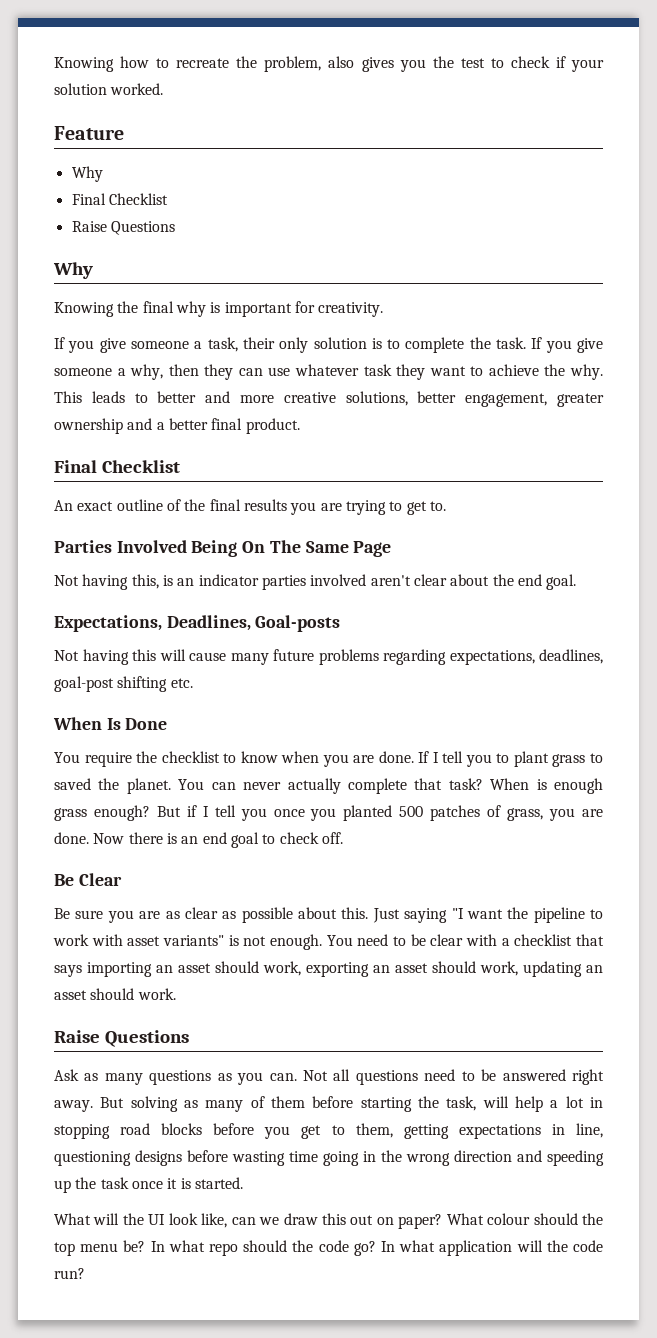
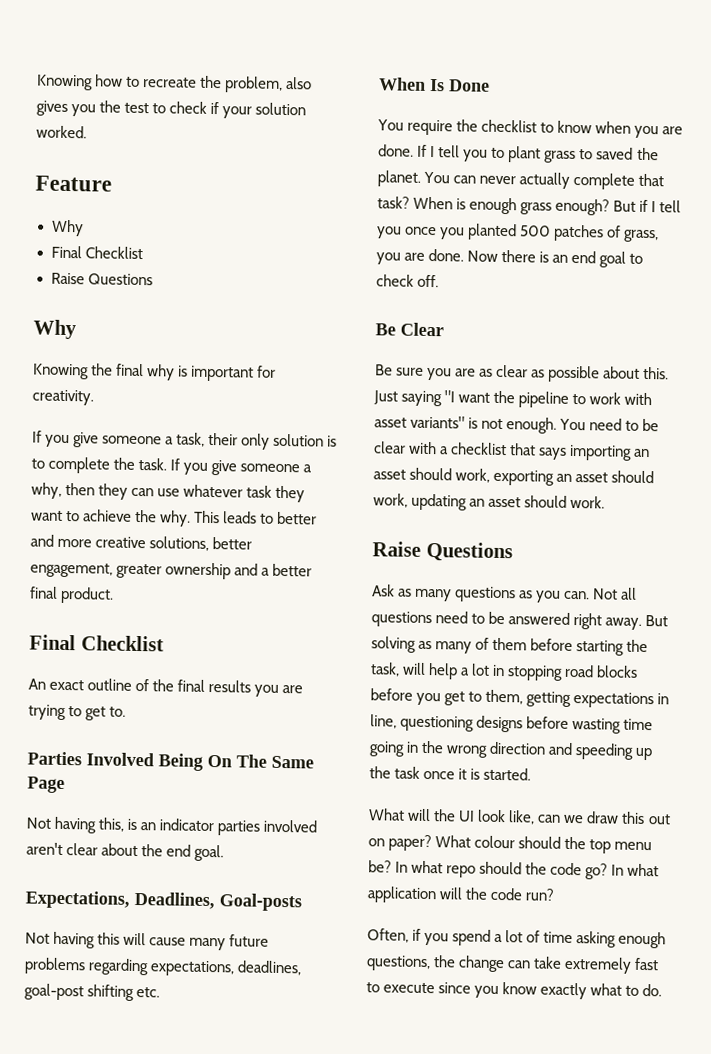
(85, 1273) none -> [367,928,667,949] [366,955,660,974] [366,982,663,1000] // Often, if you spend a lot of time asking enough questions, the change can take extremely fast to execute since you know exactly what to do.

